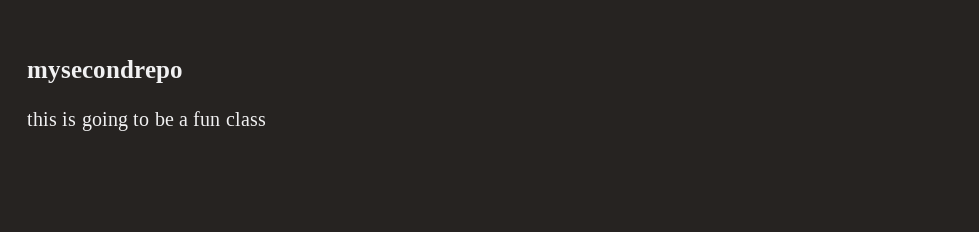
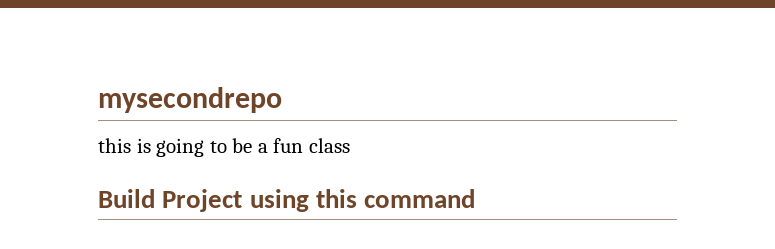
(266, 119) none -> [98,189,476,212] // Build Project using this command

